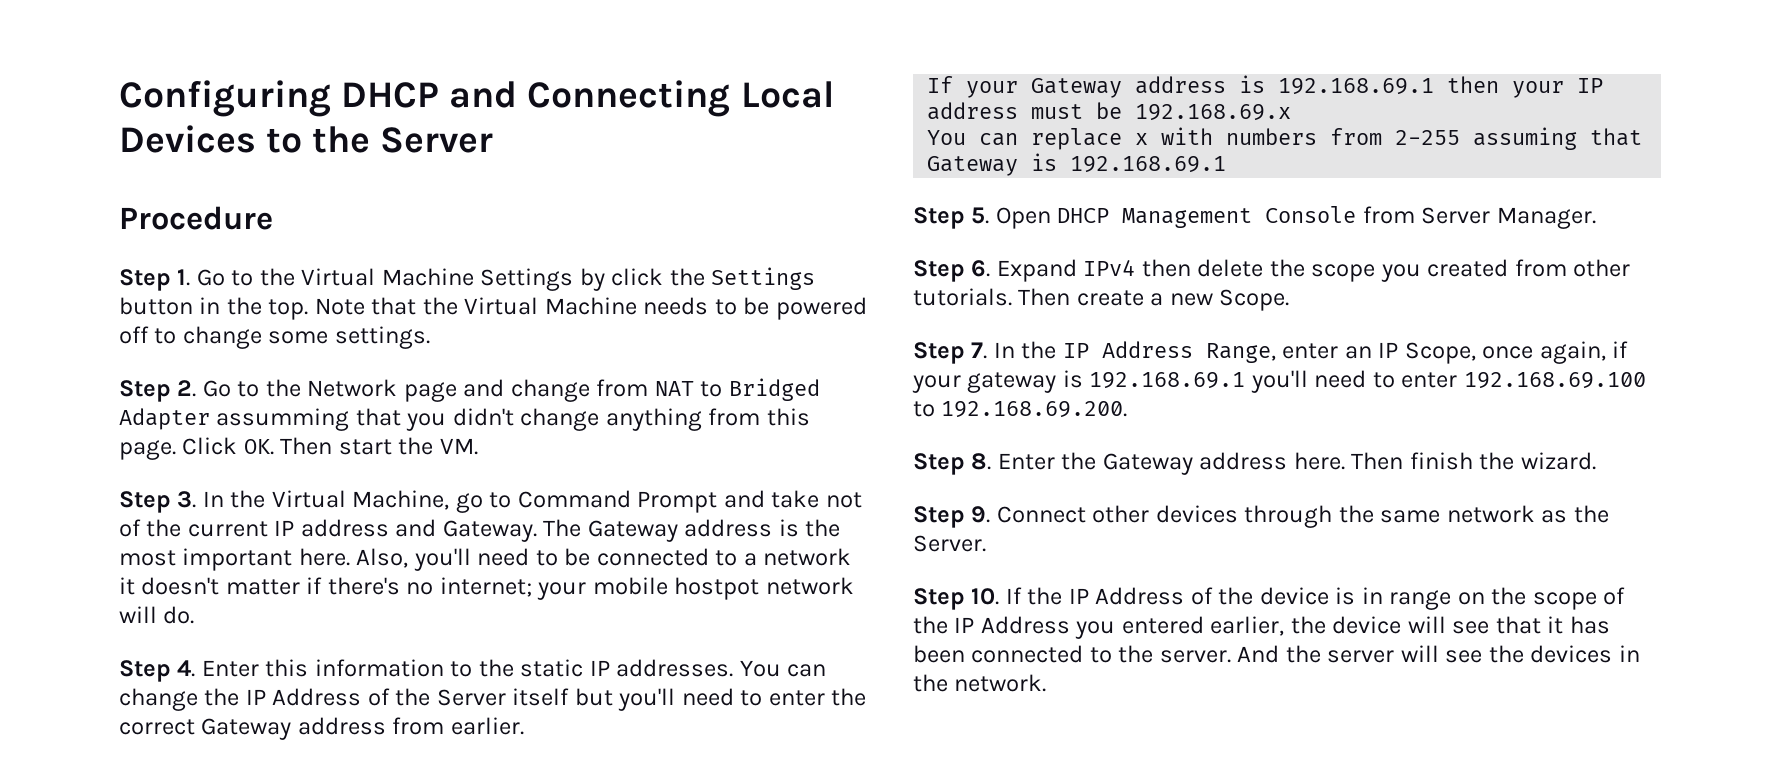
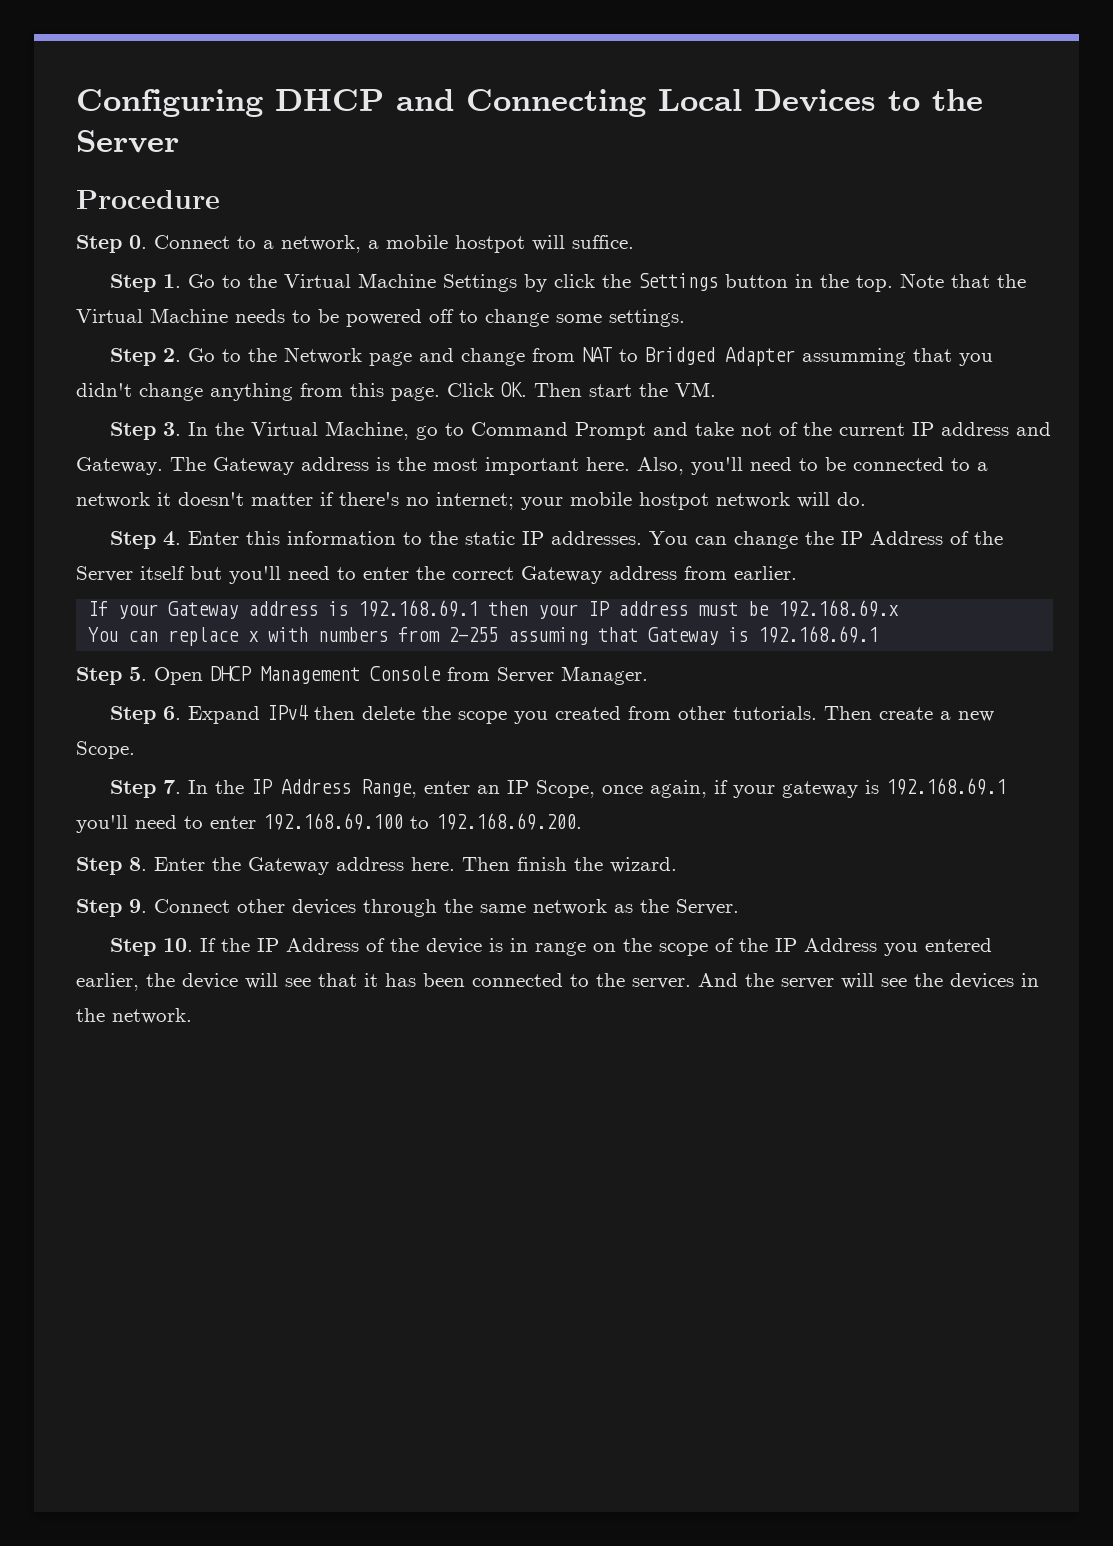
(273, 218) none -> [76,235,634,253] // Step 0. Connect to a network, a mobile hostpot will suffice.

